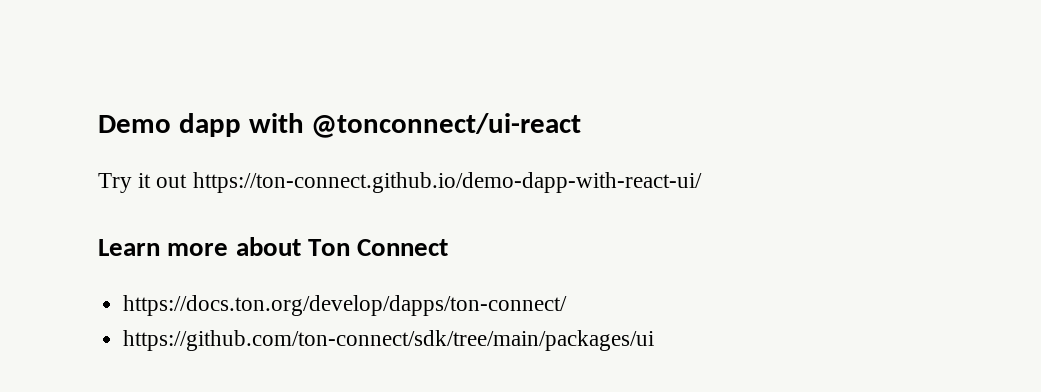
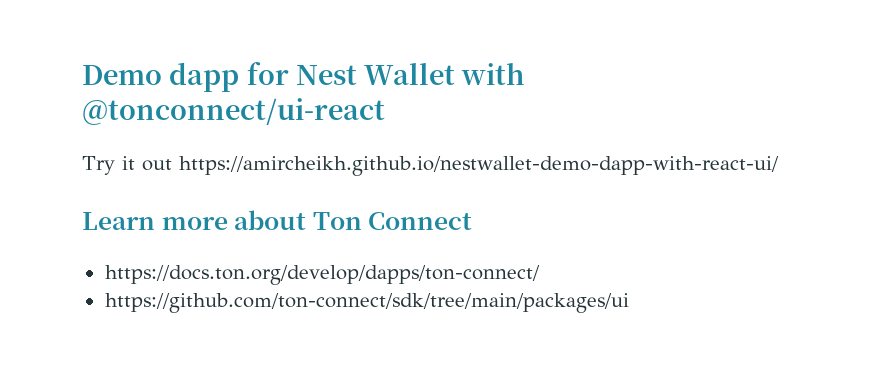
(241, 125) none -> [246,62,456,85] for Nest Wallet
[192,172,702,193] https://ton-connect.github.io/demo-dapp-with-react-ui/ -> [178,156,779,176] https://amircheikh.github.io/nestwallet-demo-dapp-with-react-ui/

